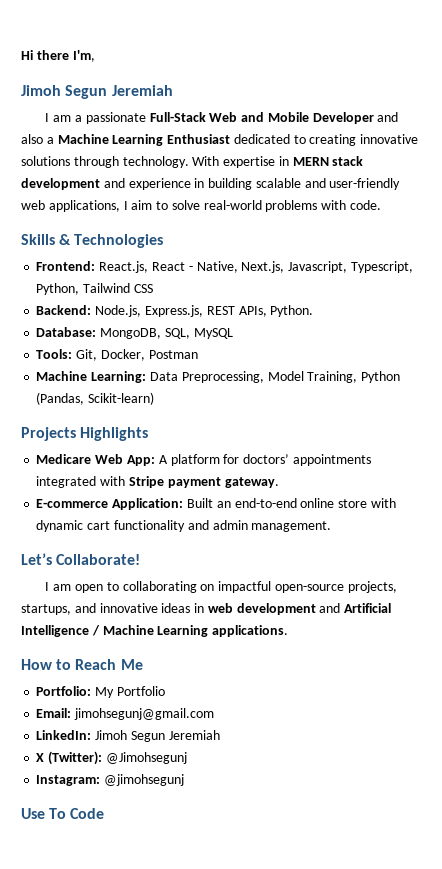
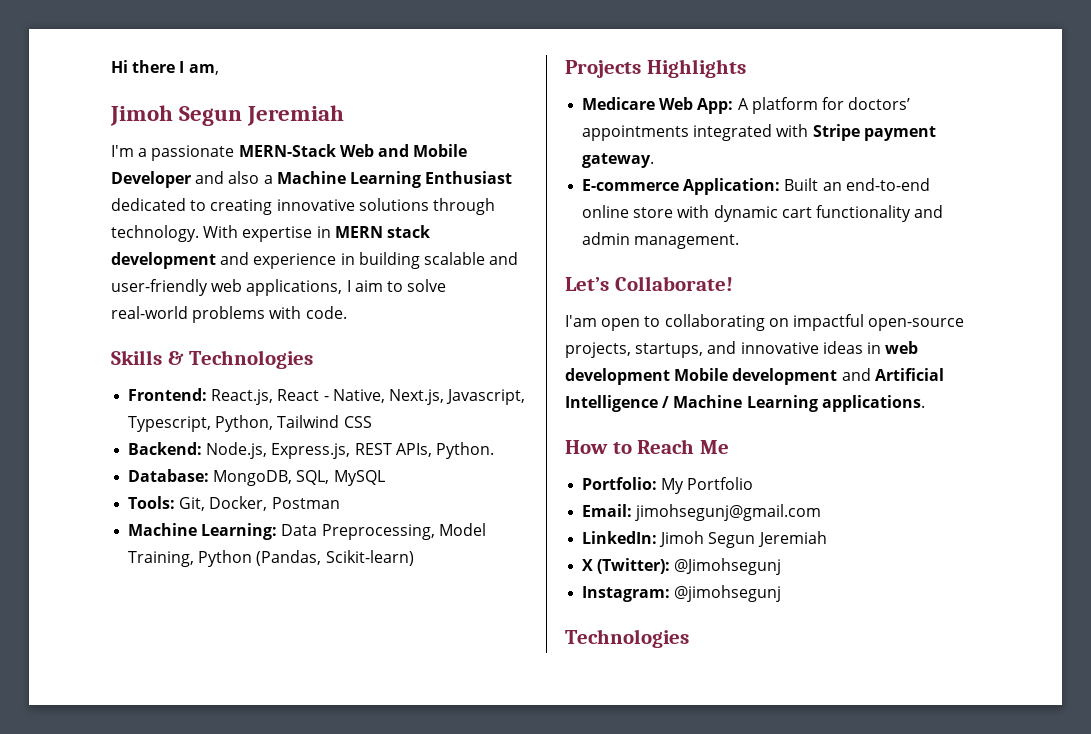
[72,50,95,62] [21,85,173,99] [45,113,72,122] I'm, // Jimoh Segun Jeremiah // I am -> [179,61,219,75] [110,105,345,126] [111,145,134,157] I am, // Jimoh Segun Jeremiah // I'm
[149,112,206,122] Full-Stack -> [238,144,336,157] MERN-Stack
[45,582,72,591] I am -> [565,315,597,327] I'am
(316, 609) none -> [674,368,838,385] Mobile development
[21,808,105,819] Use To Code -> [565,629,689,648] Technologies

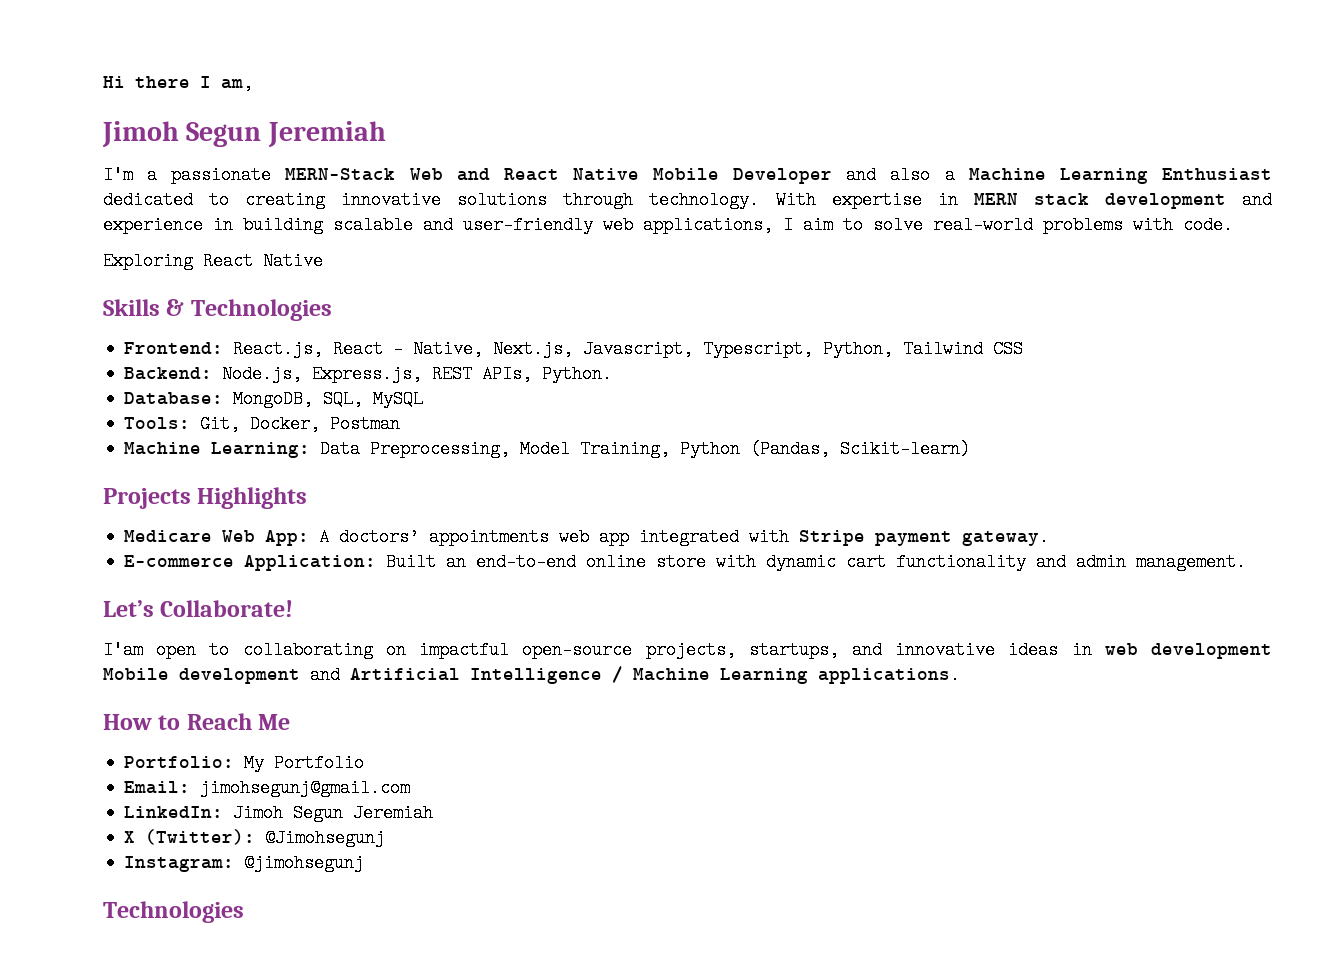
(409, 150) none -> [503,168,639,181] React Native
(347, 312) none -> [103,252,323,270] // Exploring React Native
[751,97,911,114] [582,125,690,141] platform for doctors’ appointments -> [339,528,630,546] doctors’ appointments web app

